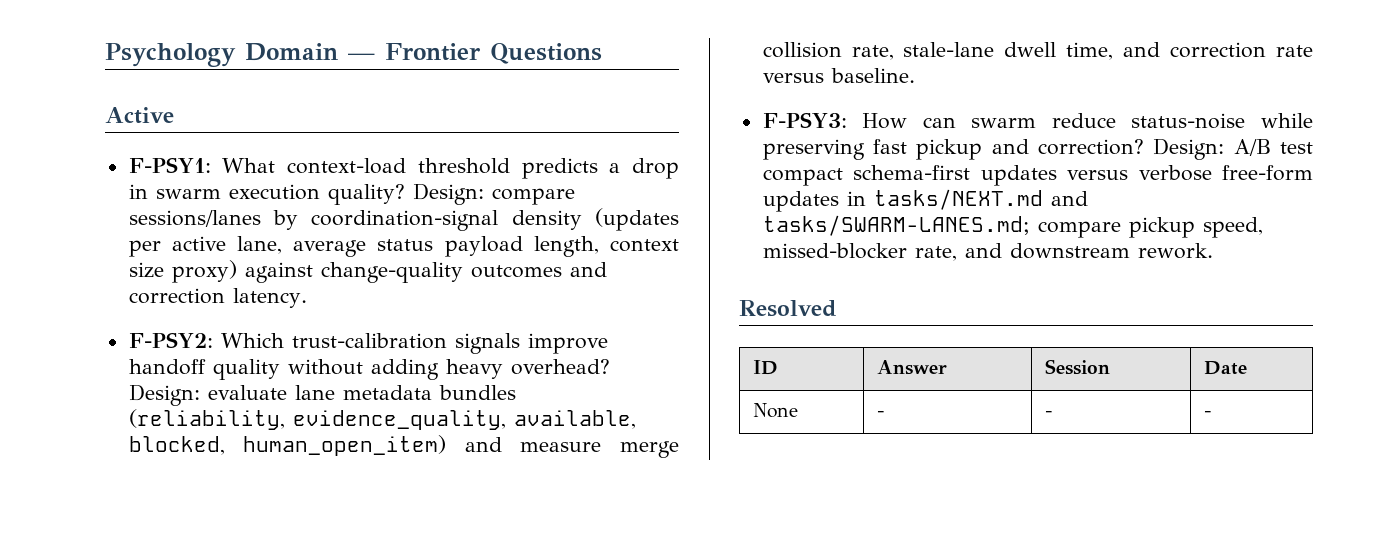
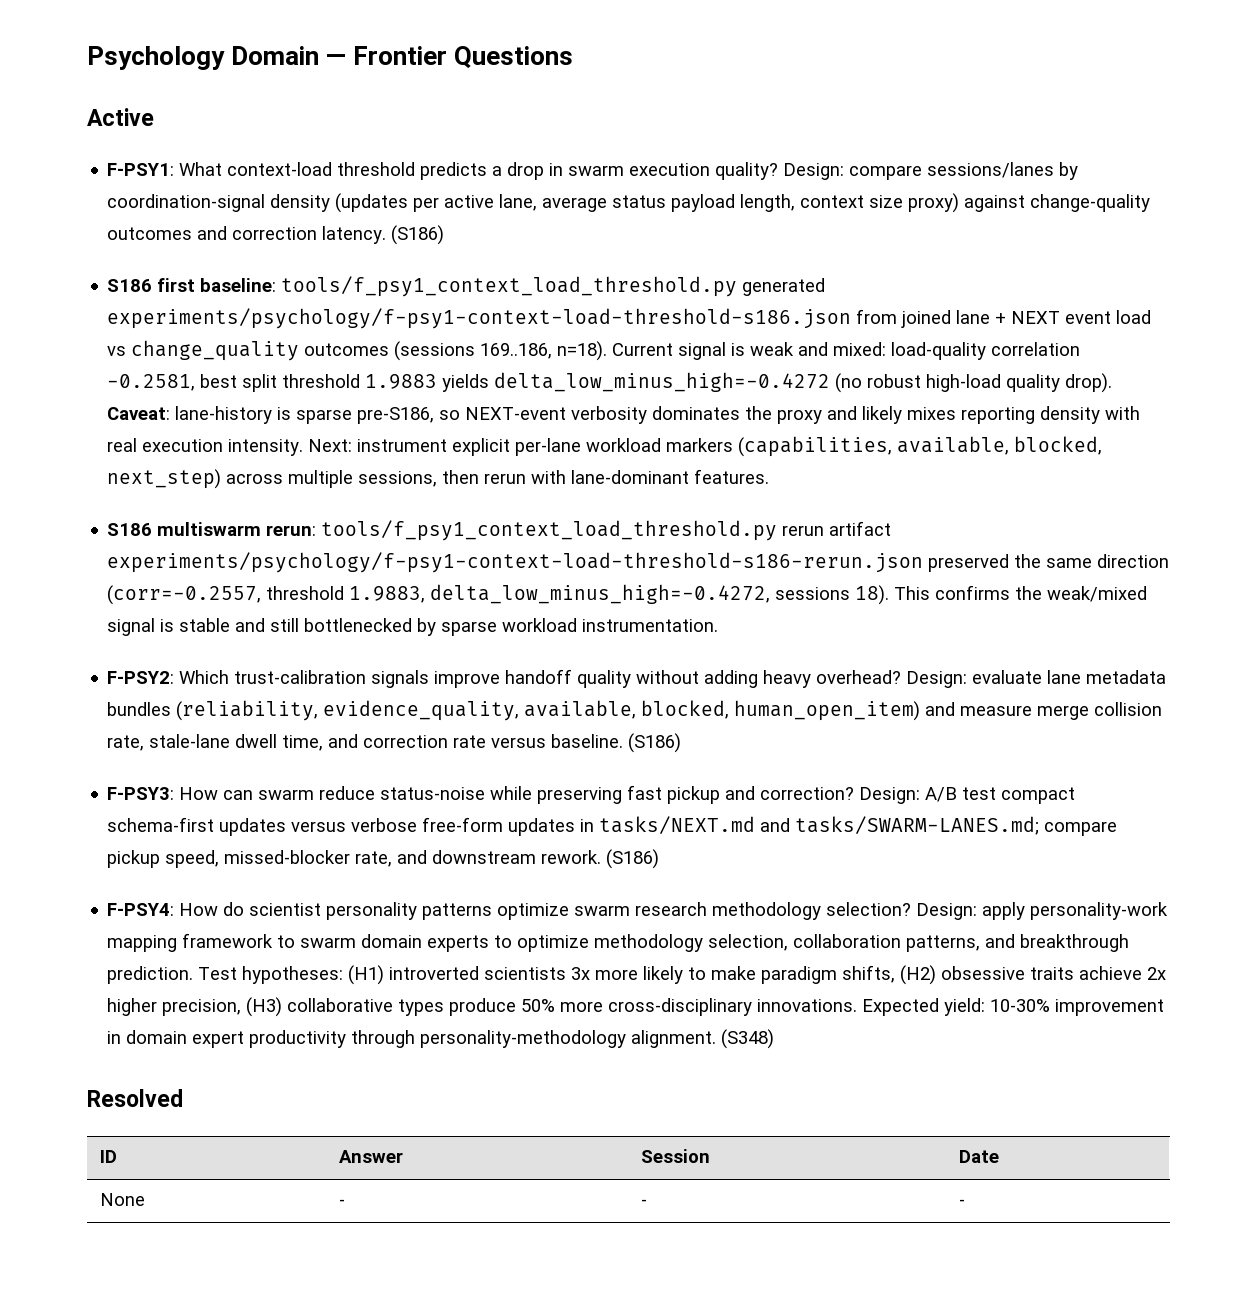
(307, 298) none -> [391,225,445,245] [107,276,826,297] [107,308,1152,329] [107,340,1081,361] [107,372,1113,393] [107,406,1141,424] [107,436,1103,457] [107,469,770,489] [107,520,892,541] [107,552,1170,573] [107,584,1148,605] [107,618,719,636] (S186) // S186 first baseline: tools/f_psy1_context_load_threshold.py generated experiments/psychology/f-psy1-context-load-threshold-s186.json from joined lane + NEXT event load vs change_quality outcomes (sessions 169..186, n=18). Current signal is weak and mixed: load-quality correlation -0.2581, best split threshold 1.9883 yields delta_low_minus_high=-0.4272 (no robust high-load quality drop). Caveat: lane-history is sparse pre-S186, so NEXT-event verbosity dominates the proxy and likely mixes reporting density with real execution intensity. Next: instrument explicit per-lane workload markers (capabilities, available, blocked, next_step) across multiple sessions, then rerun with lane-dominant features. // S186 multiswarm rerun: tools/f_psy1_context_load_threshold.py rerun artifact experiments/psychology/f-psy1-context-load-threshold-s186-rerun.json preserved the same direction (corr=-0.2557, threshold 1.9883, delta_low_minus_high=-0.4272, sessions 18). This confirms the weak/mixed signal is stable and still bottlenecked by sparse workload instrumentation.
(915, 75) none -> [628,733,682,753] (S186)
(1213, 251) none -> [606,849,660,869] [107,902,1169,920] [107,933,1130,952] [107,965,1167,985] [107,997,1165,1017] [107,1029,775,1049] (S186) // F-PSY4: How do scientist personality patterns optimize swarm research methodology selection? Design: apply personality-work mapping framework to swarm domain experts to optimize methodology selection, collaboration patterns, and breakthrough prediction. Test hypotheses: (H1) introverted scientists 3x more likely to make paradigm shifts, (H2) obsessive traits achieve 2x higher precision, (H3) collaborative types produce 50% more cross-disciplinary innovations. Expected yield: 10-30% improvement in domain expert productivity through personality-methodology alignment. (S348)

